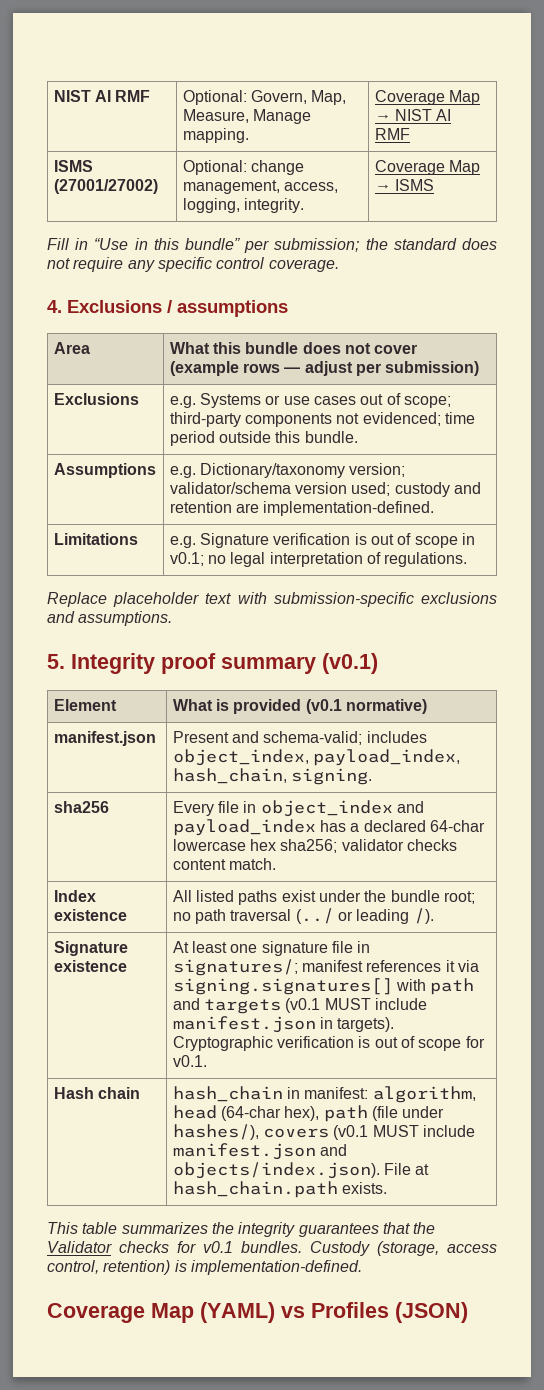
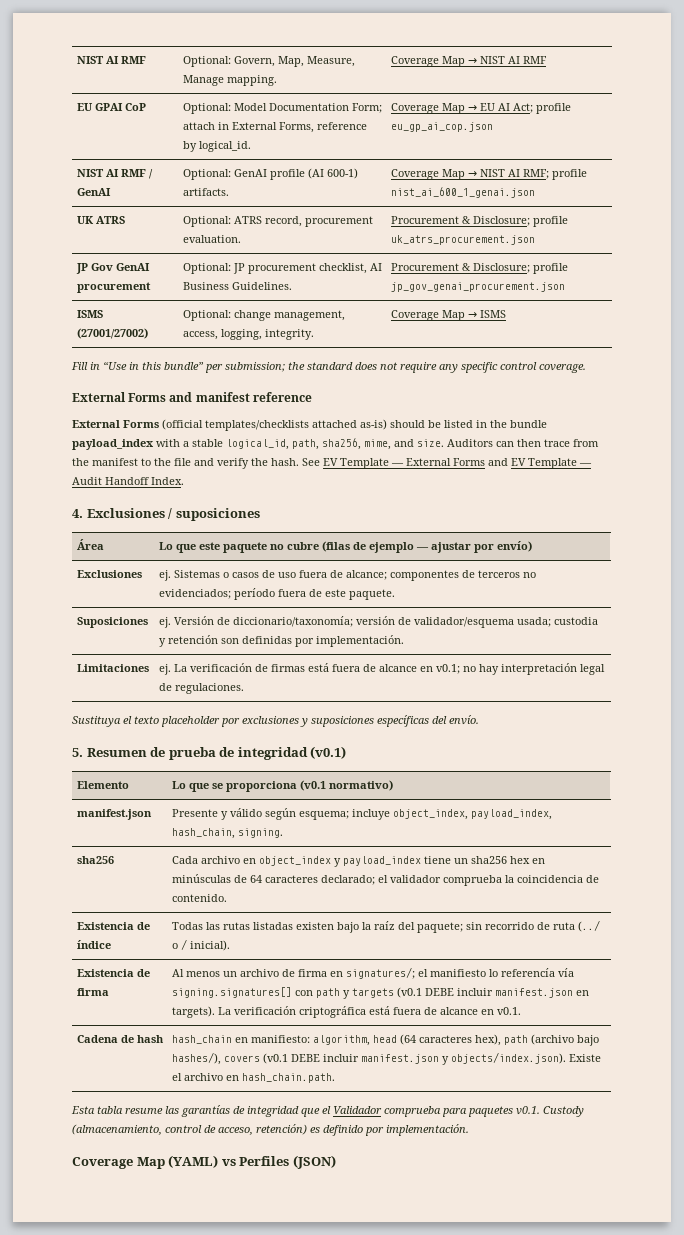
(410, 134) none -> [76,103,146,111] [182,103,382,114] [182,122,367,133] [182,141,251,152] [390,103,571,114] [390,122,493,132] [76,169,153,179] [76,188,111,196] [182,168,358,180] [182,188,229,196] [390,169,587,180] [390,187,535,198] [76,216,125,224] [182,216,373,227] [182,235,241,243] [390,216,568,227] [390,235,535,245] [75,263,150,274] [76,282,151,293] [182,263,382,274] [182,282,292,290] [390,263,568,274] [390,282,565,292] // EU GPAI CoP | Optional: Model Documentation Form; attach in External Forms, reference by logical_id. | Coverage Map → EU AI Act; profile eu_gp_ai_cop.json // NIST AI RMF / GenAI | Optional: GenAI profile (AI 600-1) artifacts. | Coverage Map → NIST AI RMF; profile nist_ai_600_1_genai.json // UK ATRS | Optional: ATRS record, procurement evaluation. | Procurement & Disclosure; profile uk_atrs_procurement.json // JP Gov GenAI procurement | Optional: JP procurement checklist, AI Business Guidelines. | Procurement & Disclosure; profile jp_gov_genai_procurement.json
[47,300,288,317] [53,342,90,354] [169,342,418,354] [169,361,480,376] [53,393,139,405] [169,393,451,408] [169,412,475,427] [169,431,358,446] [53,463,156,478] [169,463,406,478] [169,482,481,497] [169,501,435,516] [53,533,138,545] [169,533,475,548] [169,552,468,567] [47,592,498,607] [47,611,173,626] [47,653,378,674] [53,699,117,711] [172,699,427,714] [53,731,156,746] [172,731,427,745] 4. Exclusions / assumptions // Area | What this bundle does not cover (example rows — adjust per submission) // Exclusions | e.g. Systems or use cases out of scope; third-party components not evidenced; time period outside this bundle. // Assumptions | e.g. Dictionary/taxonomy version; validator/schema version used; custody and retention are implementation-defined. // Limitations | e.g. Signature verification is out of scope in v0.1; no legal interpretation of regulations. // Replace placeholder text with submission-specific exclusions and assumptions. // 5. Integrity proof summary (v0.1) // Element | What is provided (v0.1 normative) // manifest.json | Present and schema-valid; includes -> [72,392,312,402] [72,419,547,431] [72,438,599,450] [72,458,592,469] [72,477,184,485] [72,508,260,521] [76,539,104,550] [158,541,532,553] [76,570,142,578] [158,570,536,581] [158,588,395,600] [76,617,148,628] [158,616,598,628] [158,635,404,647] [76,664,149,672] [158,663,605,675] [158,683,244,694] [72,715,479,727] [72,746,347,760] [76,781,129,789] [171,780,393,792] [76,809,152,820] [171,808,390,820] External Forms and manifest reference // External Forms (official templates/checklists attached as-is) should be listed in the bundle payload_index with a stable logical_id, path, sha256, mime, and size. Auditors can then trace from the manifest to the file and verify the hash. See EV Template — External Forms and EV Template — Audit Handoff Index. // 4. Exclusiones / suposiciones // Área | Lo que este paquete no cubre (filas de ejemplo — ajustar por envío) // Exclusiones | ej. Sistemas o casos de uso fuera de alcance; componentes de terceros no evidenciados; período fuera de este paquete. // Suposiciones | ej. Versión de diccionario/taxonomía; versión de validador/esquema usada; custodia y retención son definidas por implementación. // Limitaciones | ej. La verificación de firmas está fuera de alcance en v0.1; no hay interpretación legal de regulaciones. // Sustituya el texto placeholder por exclusiones y suposiciones específicas del envío. // 5. Resumen de prueba de integridad (v0.1) // Elemento | Lo que se proporciona (v0.1 normativo) // manifest.json | Presente y válido según esquema; incluye
[172,800,424,817] [172,819,485,836] [172,839,457,853] [172,858,277,870] [53,890,96,902] [53,909,127,921] [172,890,475,905] [172,908,434,924] [53,941,128,956] [53,960,127,972] [172,941,371,956] [172,959,479,976] [172,978,475,995] [172,998,427,1014] [172,1016,395,1033] [172,1036,485,1051] [172,1055,207,1067] [53,1087,141,1099] [172,1086,476,1103] [172,1105,445,1122] [172,1124,475,1140] [172,1143,348,1160] [172,1162,430,1179] [172,1181,388,1198] [47,1222,436,1237] [47,1241,497,1256] [47,1260,362,1275] Every file in object_index and payload_index has a declared 64-char lowercase hex sha256; validator checks content match. // Index existence | All listed paths exist under the bundle root; no path traversal (../ or leading /). // Signature existence | At least one signature file in signatures/; manifest references it via signing.signatures[] with path and targets (v0.1 MUST include manifest.json in targets). Cryptographic verification is out of scope for v0.1. // Hash chain | hash_chain in manifest: algorithm, head (64-char hex), path (file under hashes/), covers (v0.1 MUST include manifest.json and objects/index.json). File at hash_chain.path exists. // This table summarizes the integrity guarantees that the Validator checks for v0.1 bundles. Custody (storage, access control, retention) is implementation-defined. -> [171,856,545,867] [171,874,599,886] [171,894,227,902] [76,922,150,930] [76,940,111,949] [171,920,600,933] [171,939,230,951] [76,969,150,977] [76,988,109,996] [171,967,574,979] [171,987,589,999] [171,1006,521,1018] [76,1035,164,1043] [171,1034,599,1046] [171,1052,601,1065] [171,1073,335,1083] [71,1105,584,1117] [72,1124,469,1136] Cada archivo en object_index y payload_index tiene un sha256 hex en minúsculas de 64 caracteres declarado; el validador comprueba la coincidencia de contenido. // Existencia de índice | Todas las rutas listadas existen bajo la raíz del paquete; sin recorrido de ruta (../ o / inicial). // Existencia de firma | Al menos un archivo de firma en signatures/; el manifiesto lo referencía vía signing.signatures[] con path y targets (v0.1 DEBE incluir manifest.json en targets). La verificación criptográfica está fuera de alcance en v0.1. // Cadena de hash | hash_chain en manifiesto: algorithm, head (64 caracteres hex), path (archivo bajo hashes/), covers (v0.1 DEBE incluir manifest.json y objects/index.json). Existe el archivo en hash_chain.path. // Esta tabla resume las garantías de integridad que el Validador comprueba para paquetes v0.1. Custody (almacenamiento, control de acceso, retención) es definido por implementación.
[311,1302,389,1318] Profiles -> [239,1156,290,1166] Perfiles

